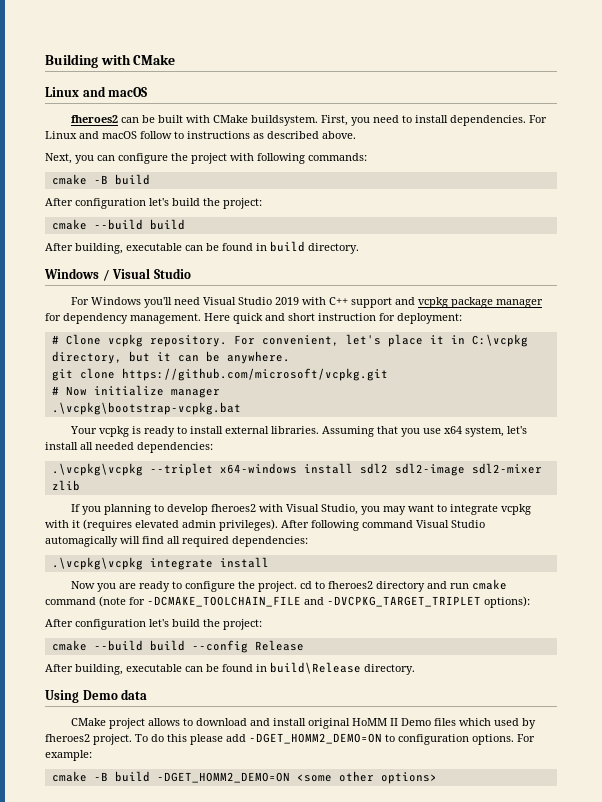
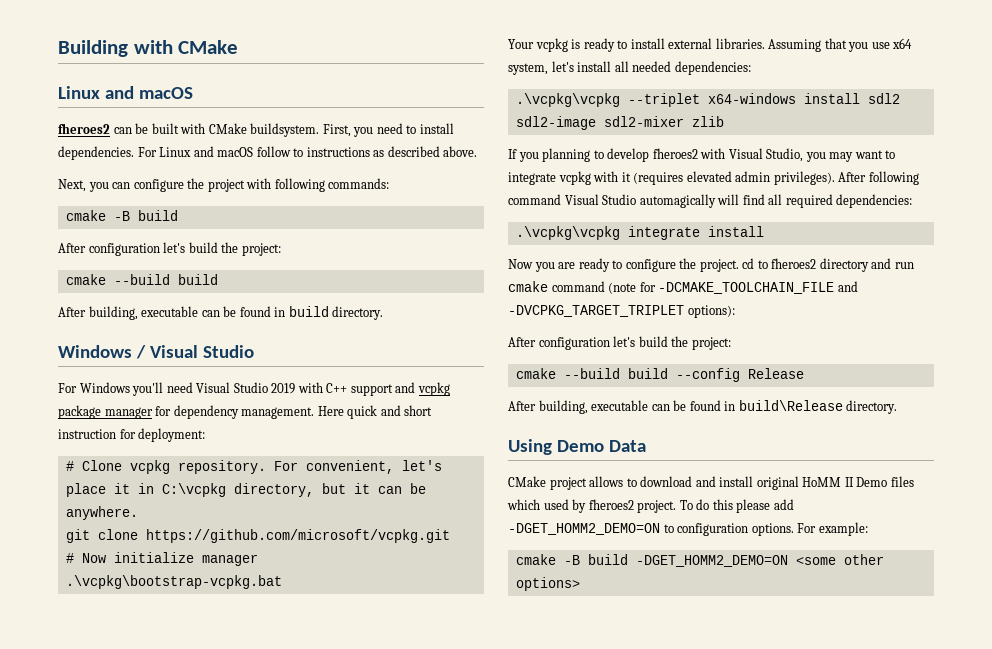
[121,689,148,700] data -> [608,440,646,452] Data

